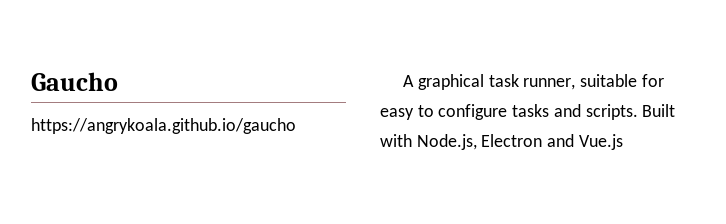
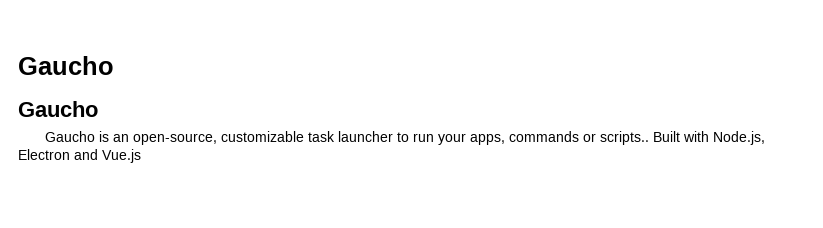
[31,72,118,91] [31,118,296,134] [403,74,664,90] [380,104,638,120] Gaucho // https://angrykoala.github.io/gaucho // A graphical task runner, suitable for easy to configure tasks and scripts. -> [18,56,114,75] [18,101,98,117] [45,131,650,145] Gaucho // Gaucho // Gaucho is an open-source, customizable task launcher to run your apps, commands or scripts..

